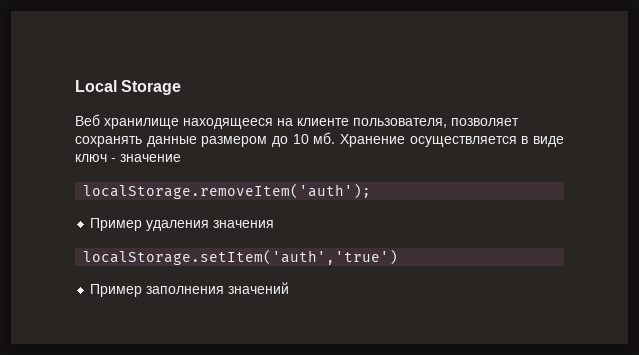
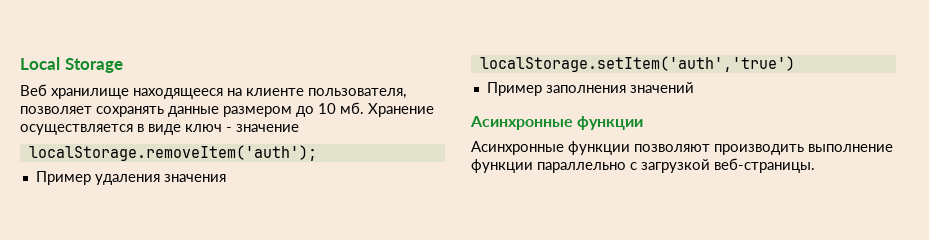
(290, 288) none -> [470,116,644,130] [471,141,893,155] [471,158,815,173] // Асинхронные функции // Асинхронные функции позволяют производить выполнение функции параллельно с загрузкой веб-страницы.

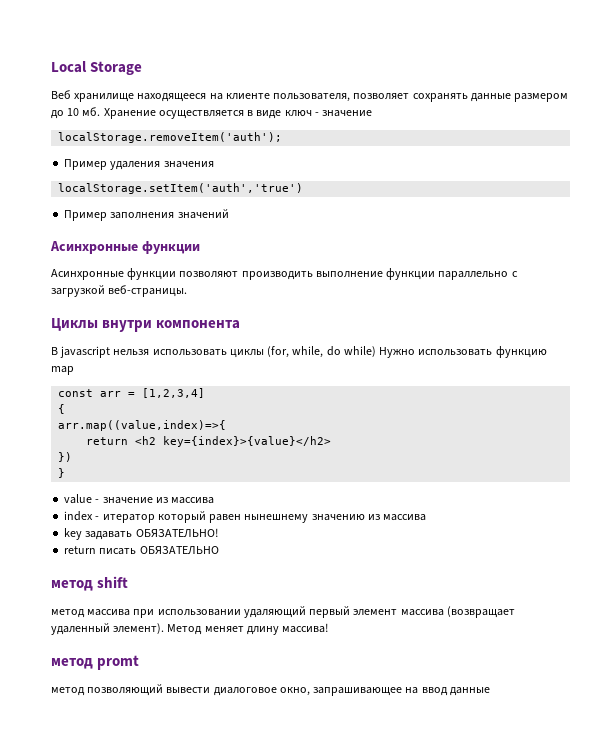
(815, 165) none -> [51,318,241,332] [51,346,547,358] [51,366,74,375] [58,388,206,398] [58,404,66,414] [58,420,227,431] [86,436,332,447] [58,452,73,462] [58,468,66,478] [64,494,215,504] [64,511,427,523] [64,528,218,540] [64,546,219,555] [51,576,129,591] [51,606,515,618] [51,623,329,635] [51,655,140,670] [51,684,490,696] // Циклы внутри компонента // В javascript нельзя использовать циклы (for, while, do while) Нужно использовать функцию map // const arr = [1,2,3,4] // { // arr.map((value,index)=>{ // return <h2 key={index}>{value}</h2> // }) // } // value - значение из массива // index - итератор который равен нынешнему значению из массива // key задавать ОБЯЗАТЕЛЬНО! // return писать ОБЯЗАТЕЛЬНО // метод shift // метод массива при использовании удаляющий первый элемент массива (возвращает удаленный элемент). Метод меняет длину массива! // метод promt // метод позволяющий вывести диалоговое окно, запрашивающее на ввод данные

